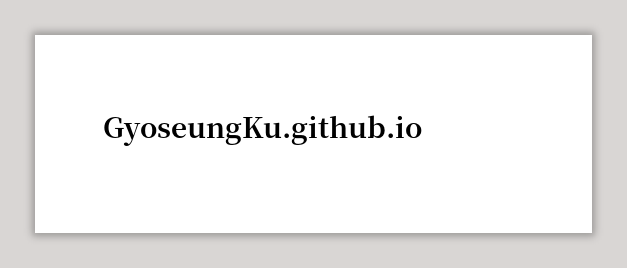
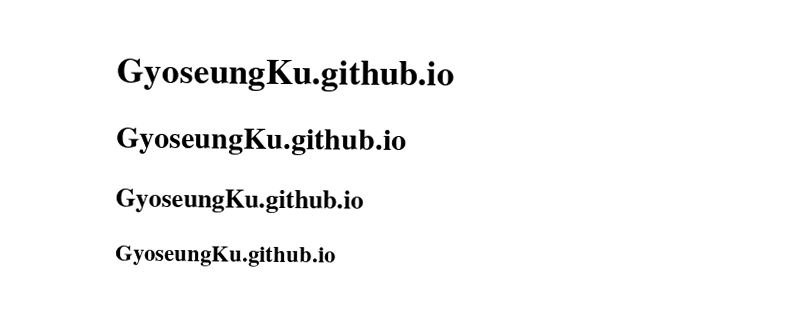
[103,115,422,146] GyoseungKu.github.io -> [116,58,455,94] [116,127,407,157] [115,188,364,215] [115,245,336,268] GyoseungKu.github.io // GyoseungKu.github.io // GyoseungKu.github.io // GyoseungKu.github.io

